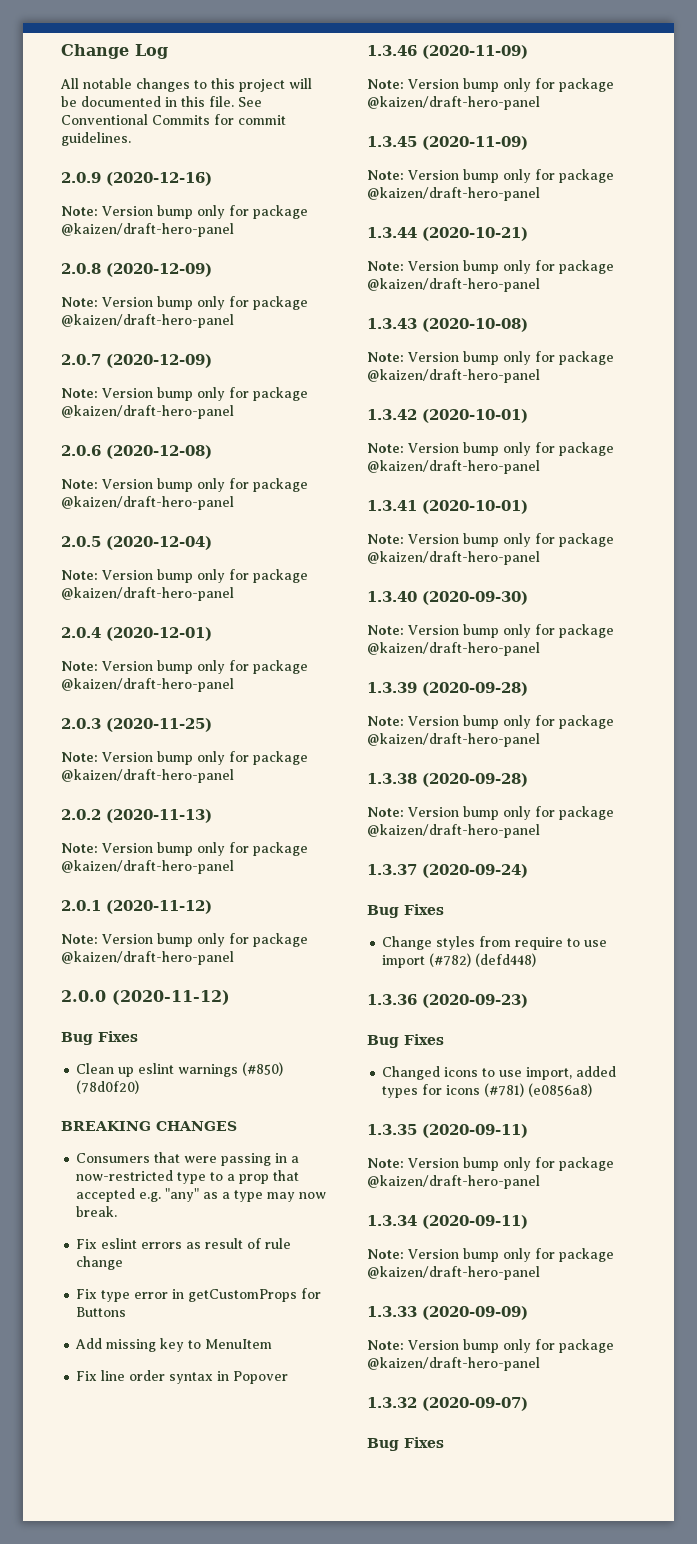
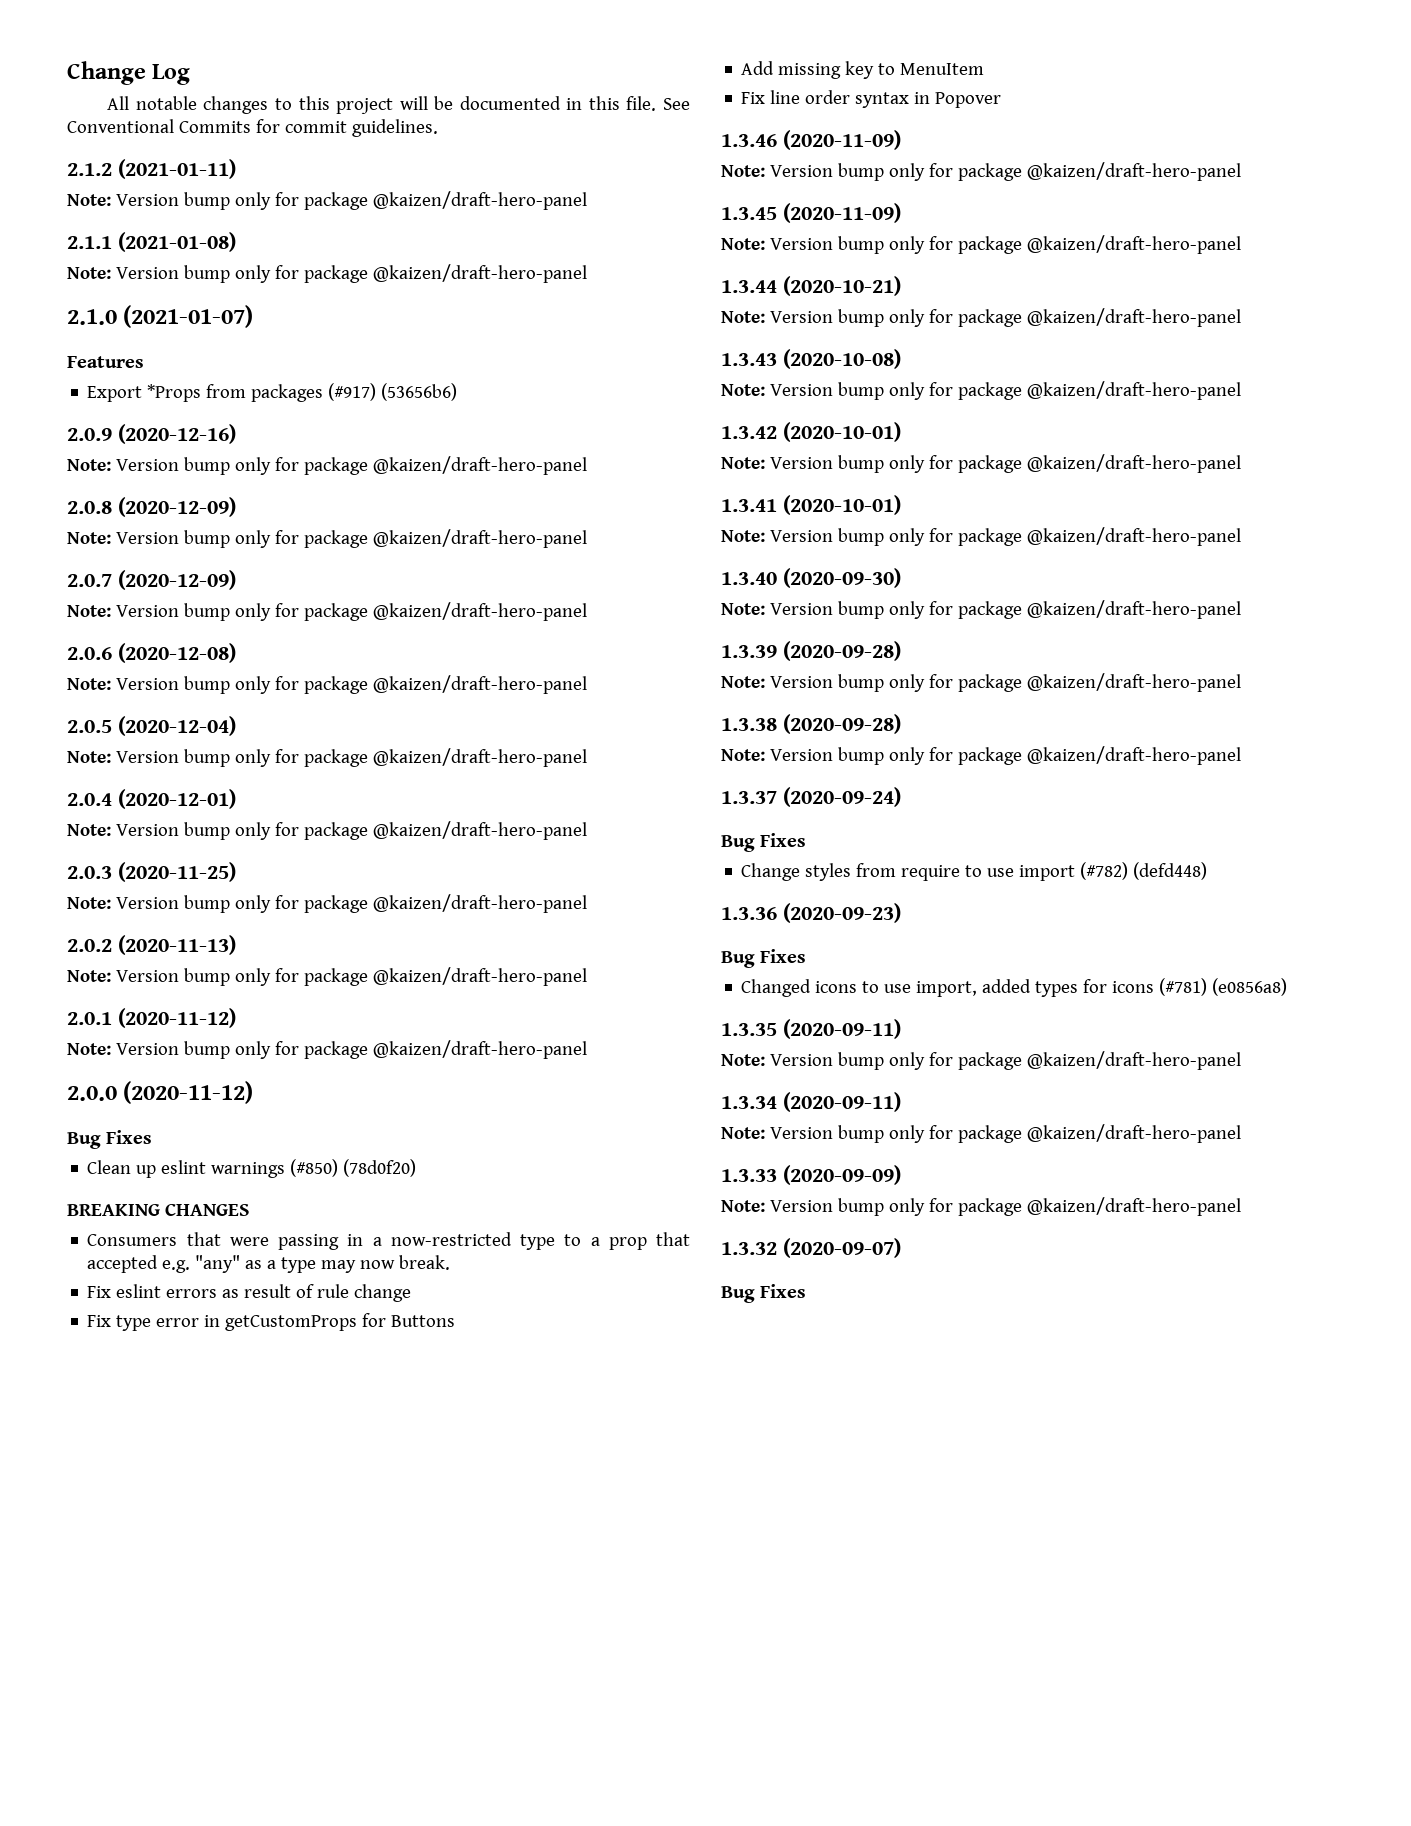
(131, 139) none -> [67,159,236,179] [67,191,587,210] [67,232,236,252] [67,264,587,283] [67,305,254,328] [67,356,144,368] [87,383,458,402] // 2.1.2 (2021-01-11) // Note: Version bump only for package @kaizen/draft-hero-panel // 2.1.1 (2021-01-08) // Note: Version bump only for package @kaizen/draft-hero-panel // 2.1.0 (2021-01-07) // Features // Export *Props from packages (#917) (53656b6)

